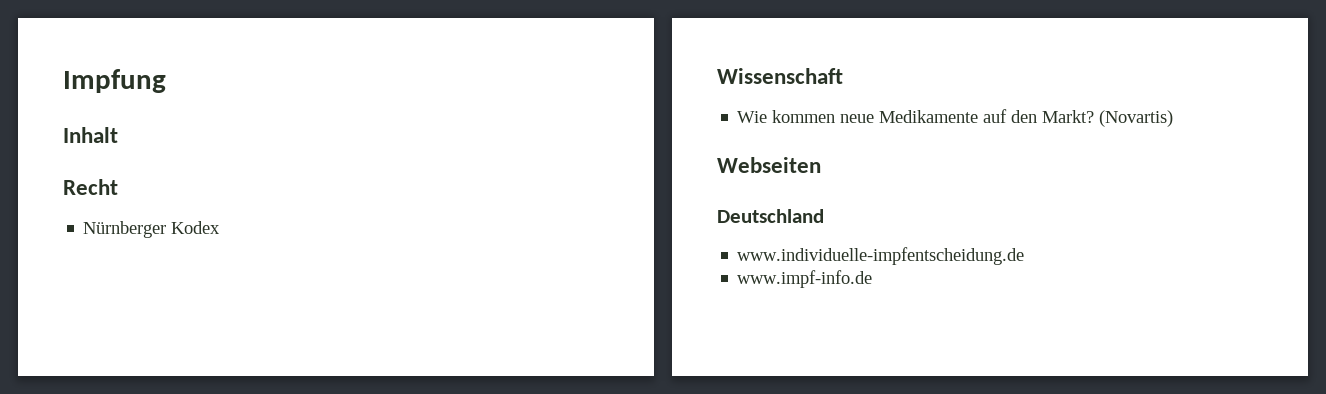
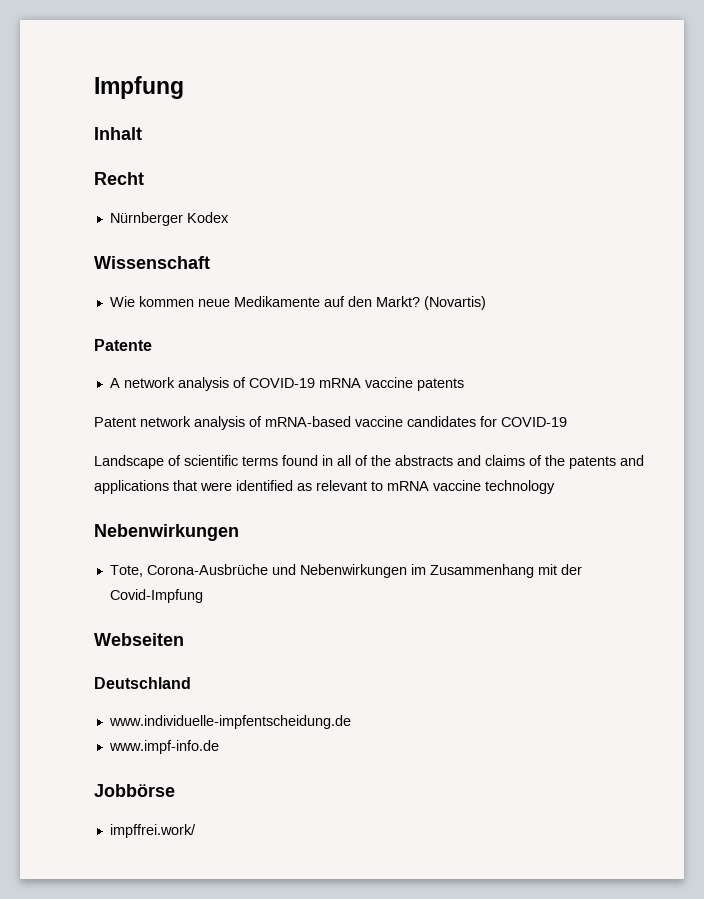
(1174, 118) none -> [94,339,152,351] [109,377,464,391] [94,416,567,430] [94,455,644,469] [94,480,555,494] [94,524,239,541] [109,564,582,578] [109,589,203,603] // Patente // A network analysis of COVID-19 mRNA vaccine patents // Patent network analysis of mRNA-based vaccine candidates for COVID-19 // Landscape of scientific terms found in all of the abstracts and claims of the patents and applications that were identified as relevant to mRNA vaccine technology // Nebenwirkungen // Tote, Corona-Ausbrüche und Nebenwirkungen im Zusammenhang mit der Covid-Impfung
(873, 279) none -> [94,784,175,797] [109,824,196,838] // Jobbörse // impffrei.work/

